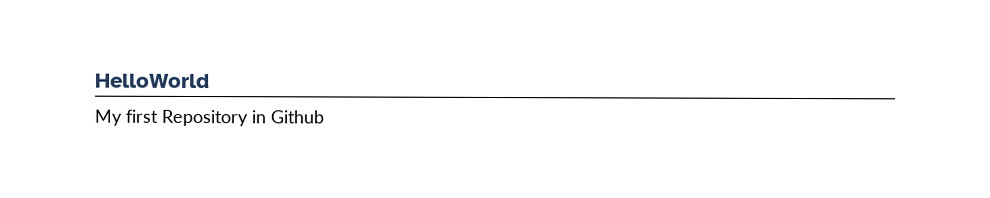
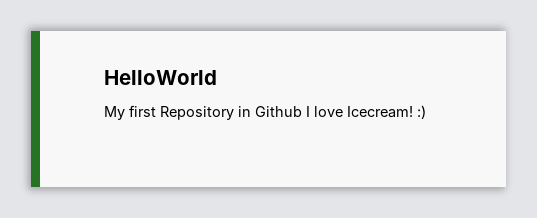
(324, 117) none -> [306,105,426,119] I love Icecream! :)

